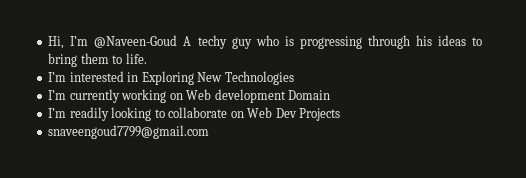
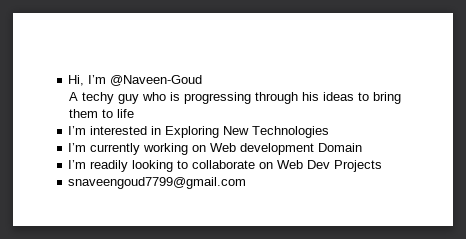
(178, 41) none -> (203, 80) //
[125,53,147,64] life. -> [117,109,135,118] life

